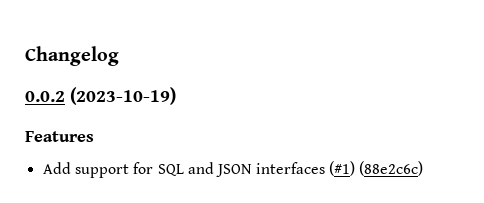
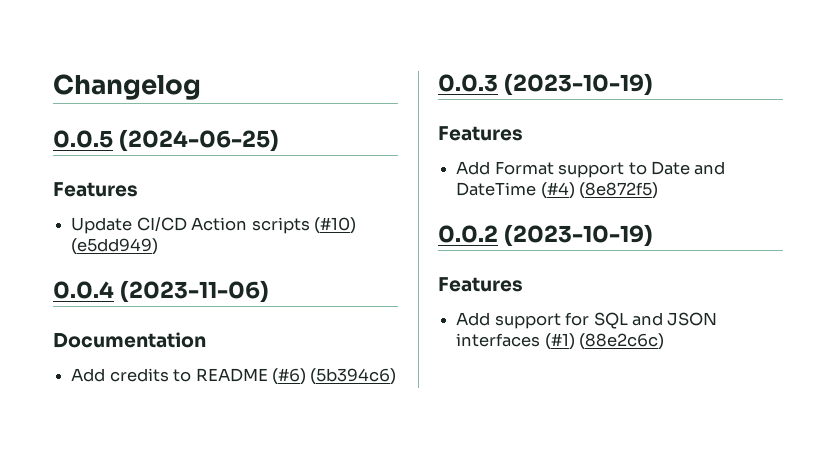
(119, 56) none -> [53,129,279,152] [53,182,138,197] [71,217,356,234] [71,238,159,255] [53,280,269,303] [53,332,206,348] [71,368,397,385] [438,73,653,96] [438,126,523,141] [456,161,726,178] [456,182,659,199] // 0.0.5 (2024-06-25) // Features // Update CI/CD Action scripts (#10) (e5dd949) // 0.0.4 (2023-11-06) // Documentation // Add credits to README (#6) (5b394c6) // 0.0.3 (2023-10-19) // Features // Add Format support to Date and DateTime (#4) (8e872f5)

